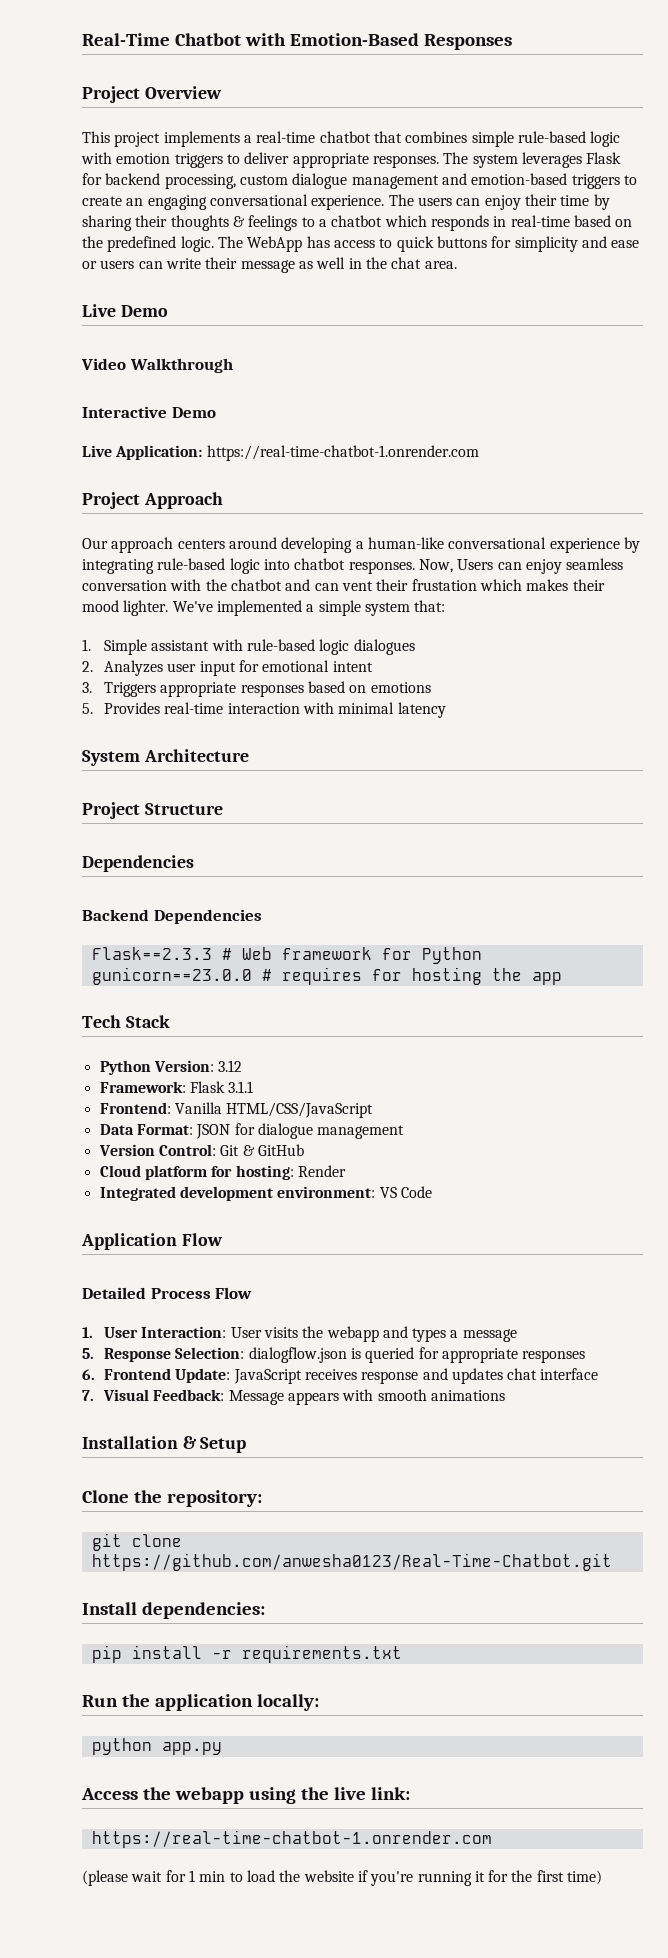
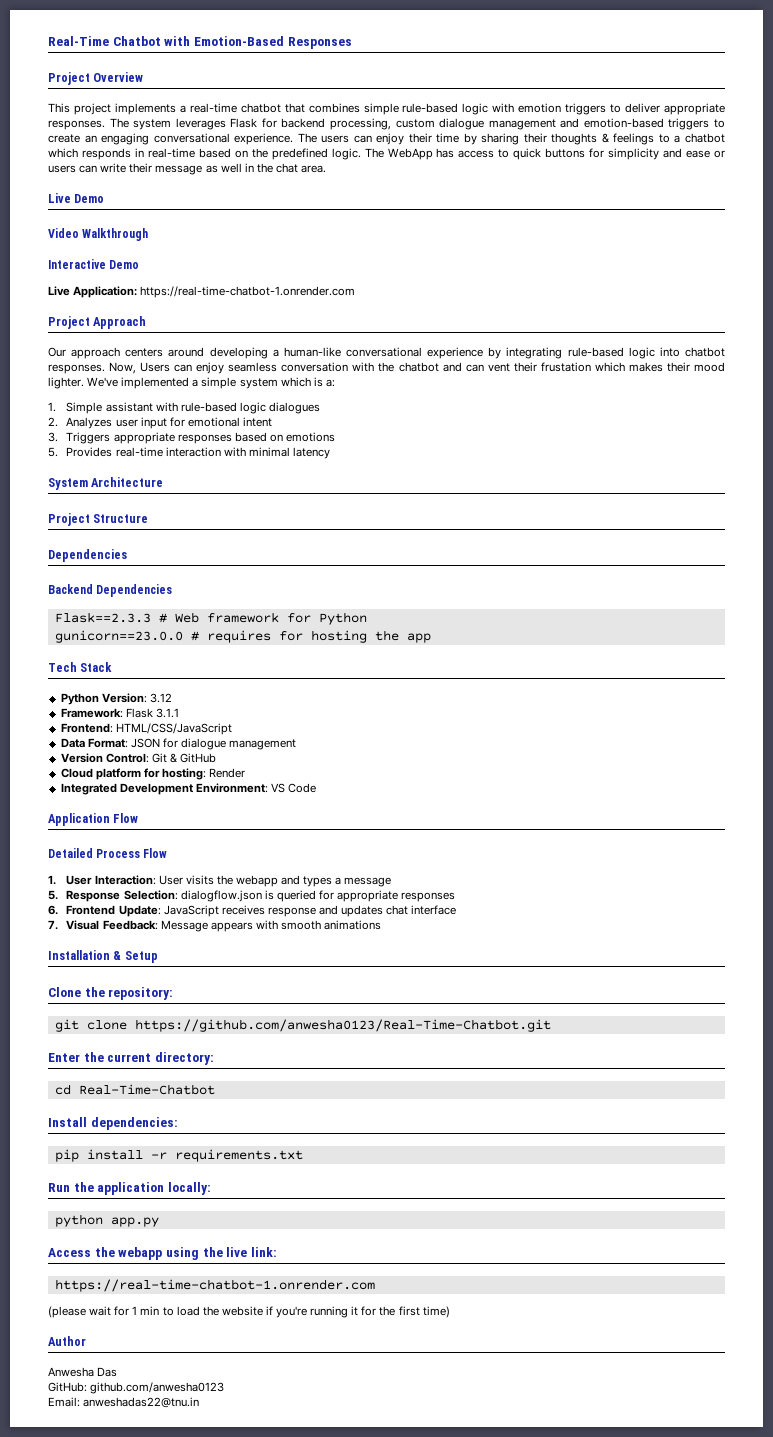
[414,600,446,612] that: -> [280,377,335,387] which is a:
[174,1102,222,1114] Vanilla -> (113, 728) none
[179,1186,376,1201] development environment: -> [119,783,268,795] Development Environment:
(612, 1562) none -> [48,1052,214,1065] [54,1084,215,1095] // Enter the current directory: // cd Real-Time-Chatbot
(603, 1877) none -> [48,1336,86,1346] [48,1367,118,1377] [48,1382,225,1394] [48,1397,200,1408] // Author // Anwesha Das // GitHub: github.com/anwesha0123 // Email: anweshadas22@tnu.in

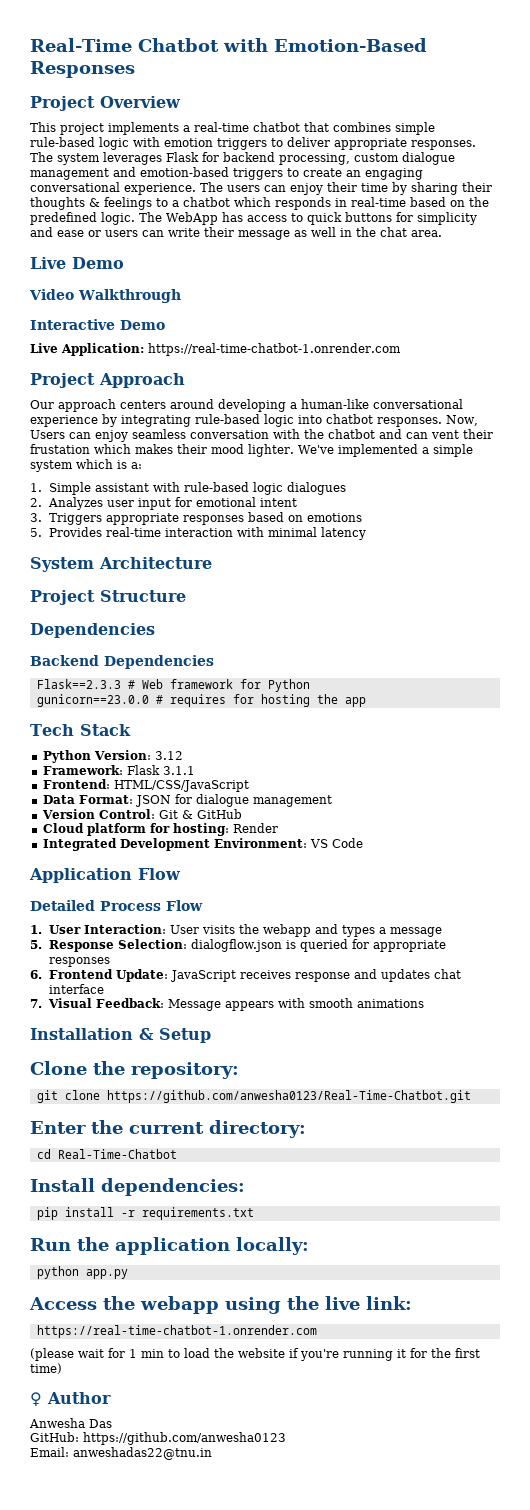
(450, 1312) none -> [30,1392,42,1406] ♀
[90,1382,225,1394] github.com/anwesha0123 -> [83,1432,286,1445] https://github.com/anwesha0123

